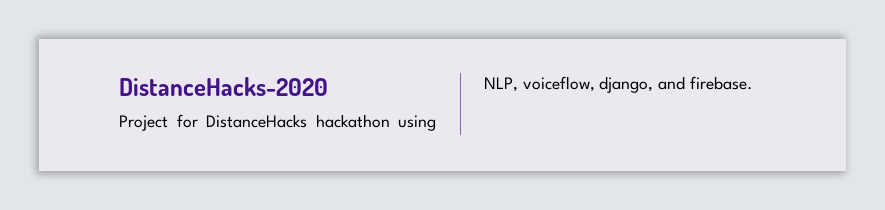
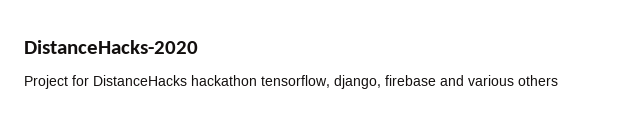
[398,115,436,131] [484,76,752,93] using NLP, voiceflow, django, and firebase. -> [261,75,558,89] tensorflow, django, firebase and various others

